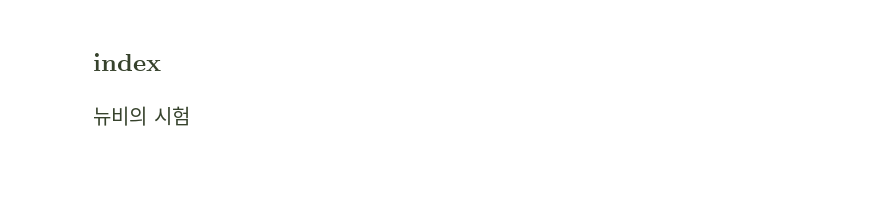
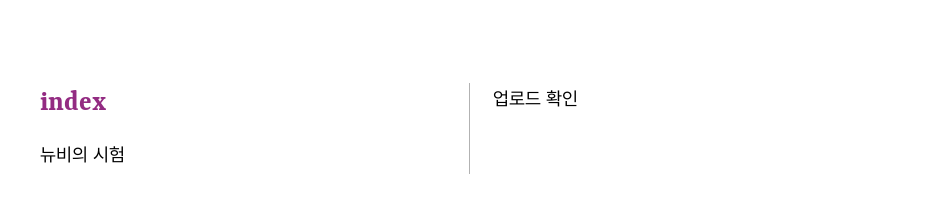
(190, 116) none -> [493,90,578,107] // 업로드 확인

